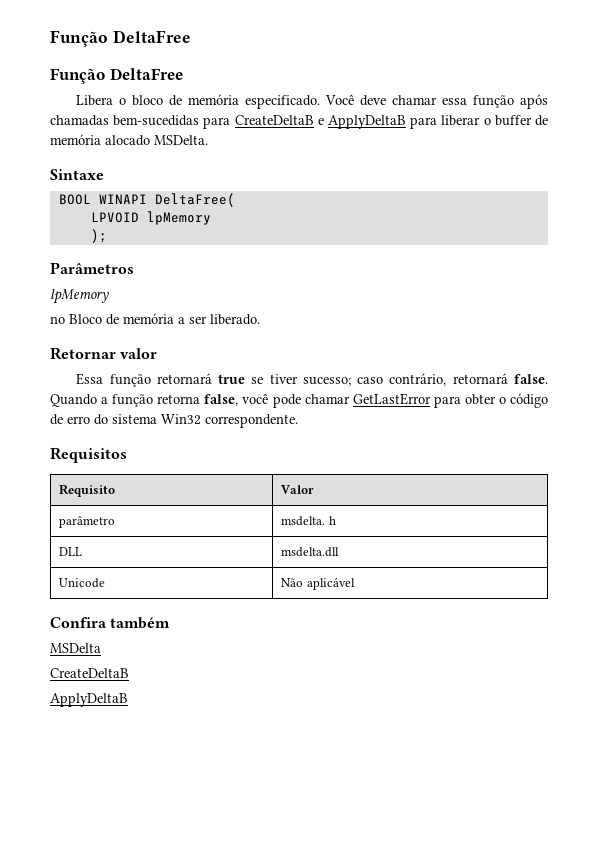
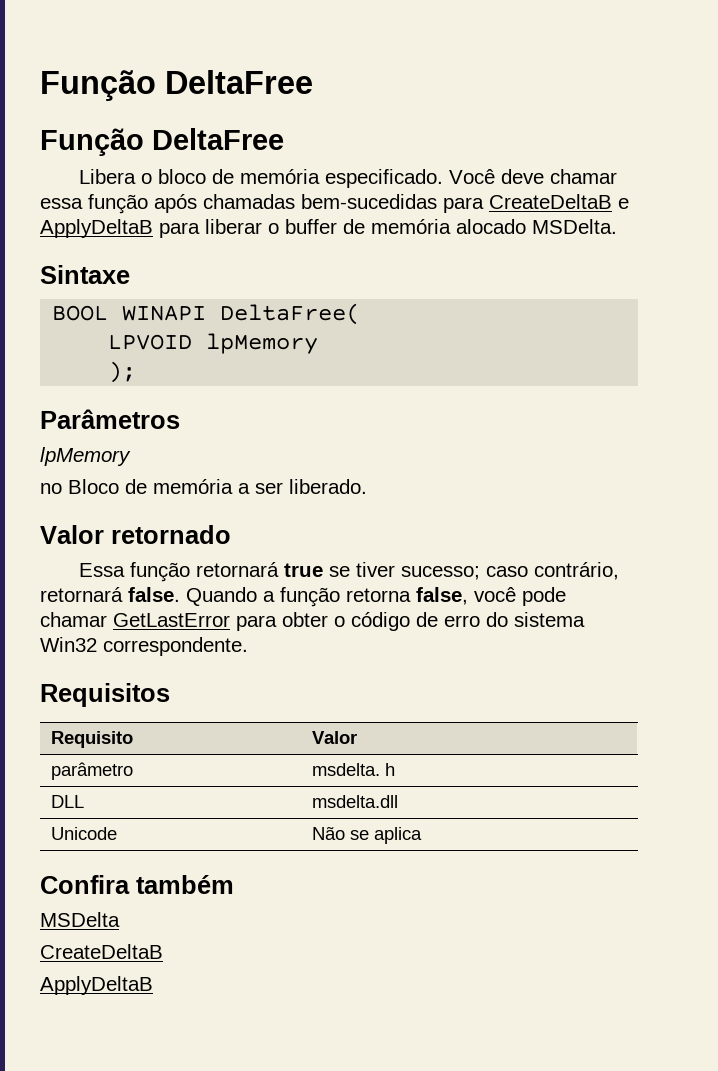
[50,347,158,360] Retornar valor -> [40,525,231,544] Valor retornado
[306,577,355,590] aplicável -> [350,827,423,844] se aplica

